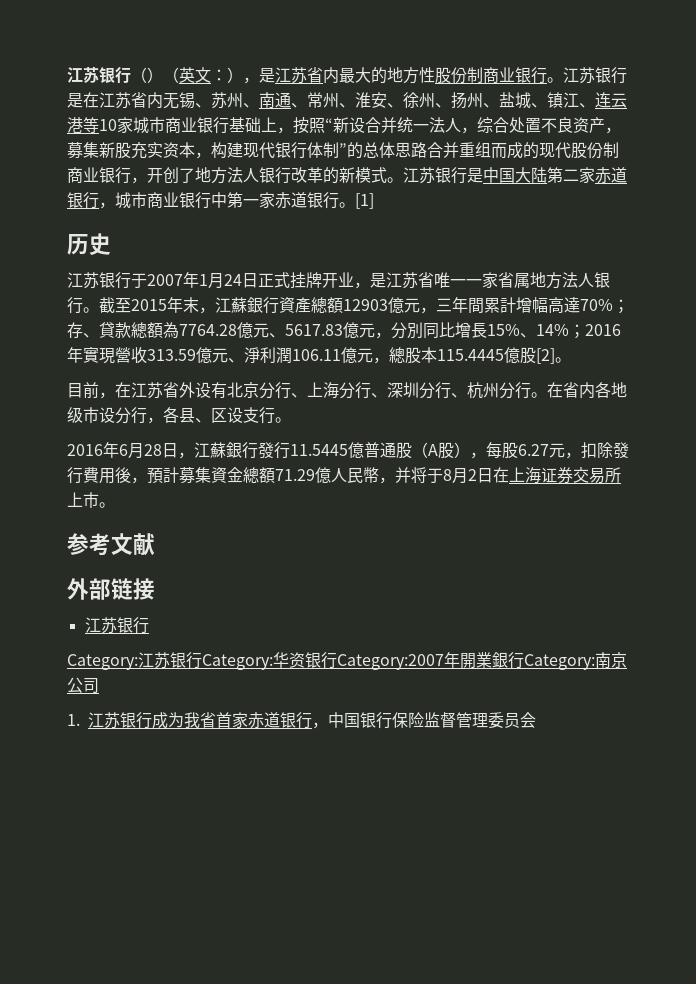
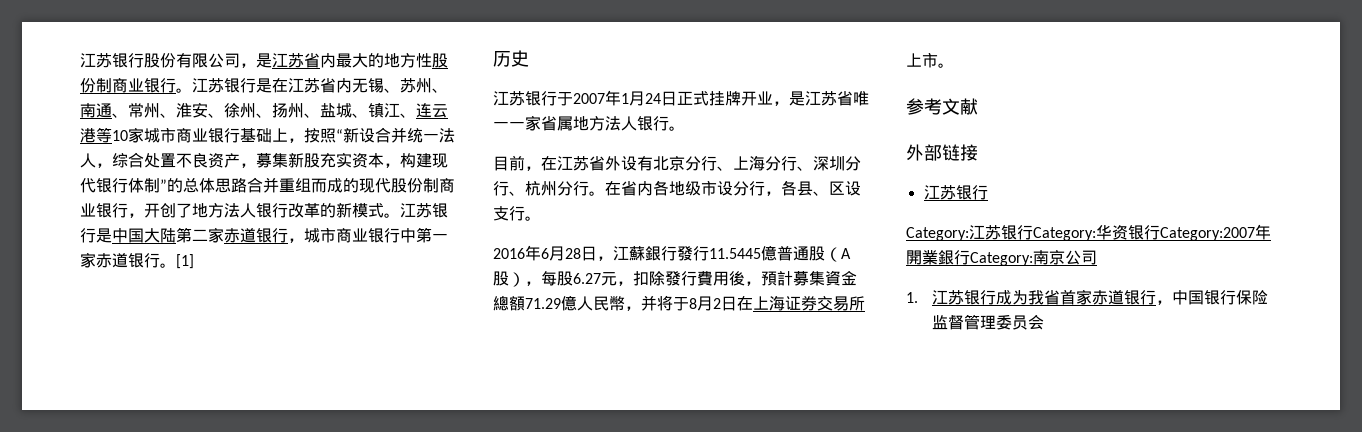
[67,66,243,84] 江苏银行（）（英文：） -> [80,53,240,68] 江苏银行股份有限公司
[99,297,629,314] [67,322,621,339] [67,347,571,364] 截至2015年末，江蘇銀行資產總額12903億元，三年間累計增幅高達70%；存、貸款總額為7764.28億元、5617.83億元，分別同比增長15%、14%；2016年實現營收313.59億元、淨利潤106.11億元，總股本115.4445億股[2]。 -> (685, 128) none

